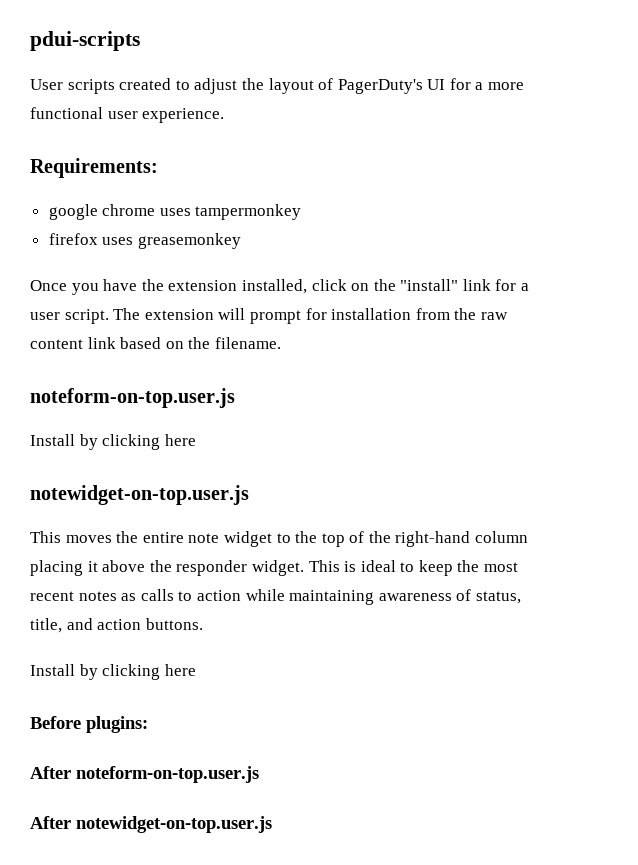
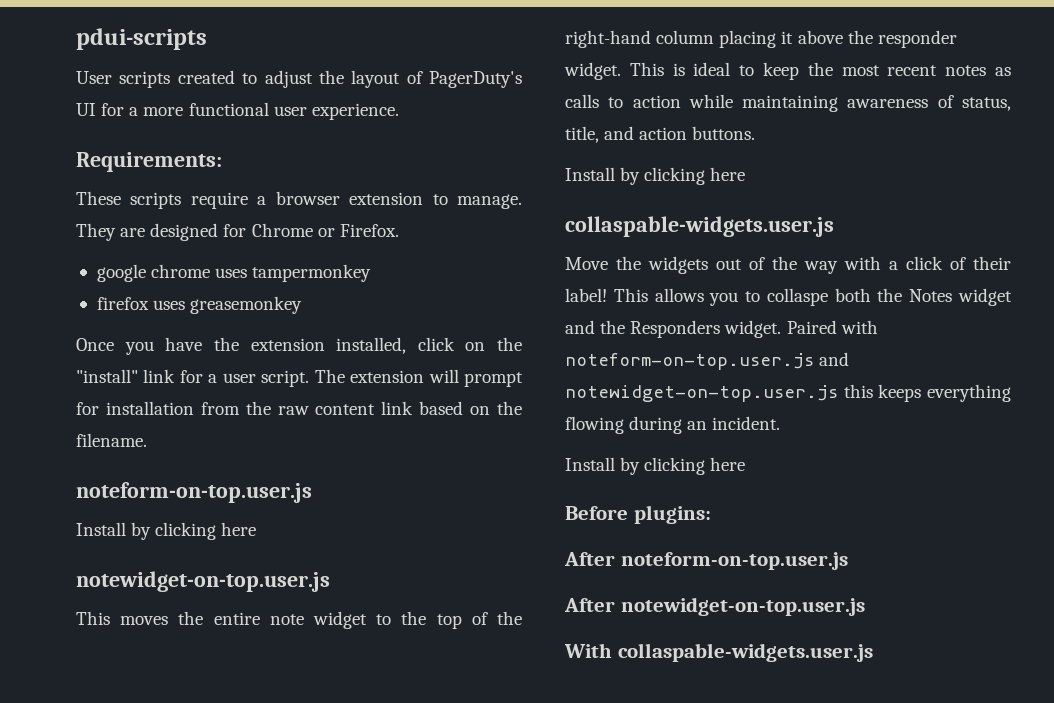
(158, 168) none -> [76,191,523,209] [76,223,399,241] // These scripts require a browser extension to manage. They are designed for Chrome or Firefox.
(196, 670) none -> [565,216,834,237] [565,256,1011,274] [565,288,1012,306] [565,320,878,338] [565,352,850,370] [565,384,1011,402] [565,416,781,434] [565,457,746,475] // collaspable-widgets.user.js // Move the widgets out of the way with a click of their label! This allows you to collaspe both the Notes widget and the Responders widget. Paired with noteform-on-top.user.js and notewidget-on-top.user.js this keeps everything flowing during an incident. // Install by clicking here
(272, 824) none -> [564,643,873,662] // With collaspable-widgets.user.js

